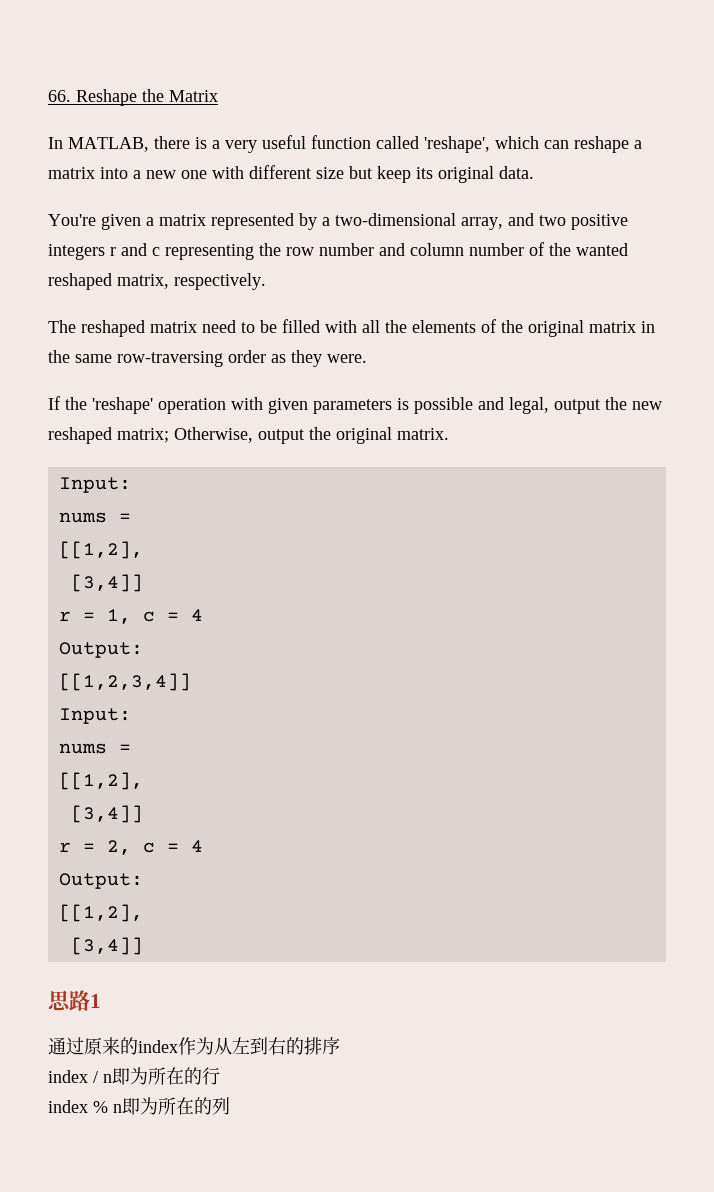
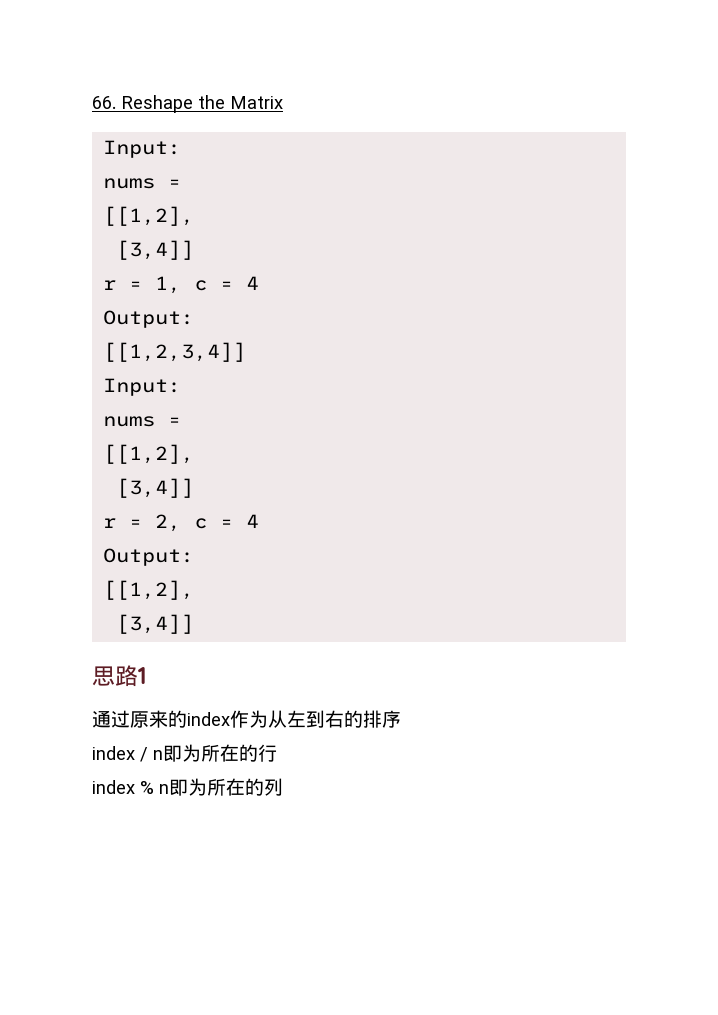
[48,135,642,153] [48,165,534,183] [48,213,628,230] [48,242,628,260] [48,273,266,290] [48,319,655,337] [48,350,367,367] [48,396,662,414] [48,427,449,444] // In MATLAB, there is a very useful function called 'reshape', which can reshape a matrix into a new one with different size but keep its original data. // You're given a matrix represented by a two-dimensional array, and two positive integers r and c representing the row number and column number of the wanted reshaped matrix, respectively. // The reshaped matrix need to be filled with all the elements of the original matrix in the same row-traversing order as they were. // If the 'reshape' operation with given parameters is possible and legal, output the new reshaped matrix; Otherwise, output the original matrix. -> (283, 102) none

